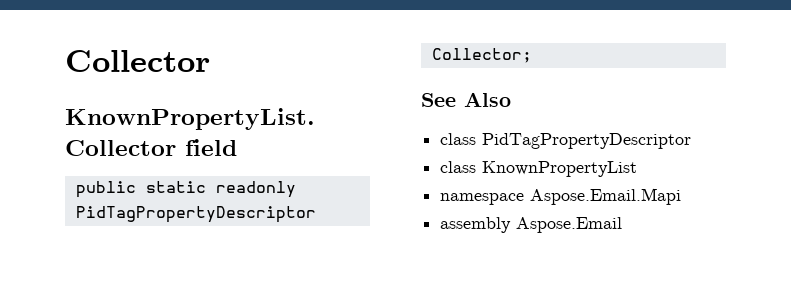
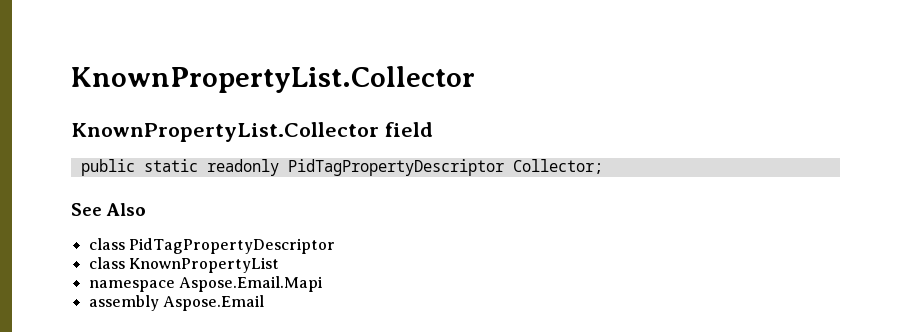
[65,50,210,72] Collector -> [71,66,475,93] KnownPropertyList.Collector

